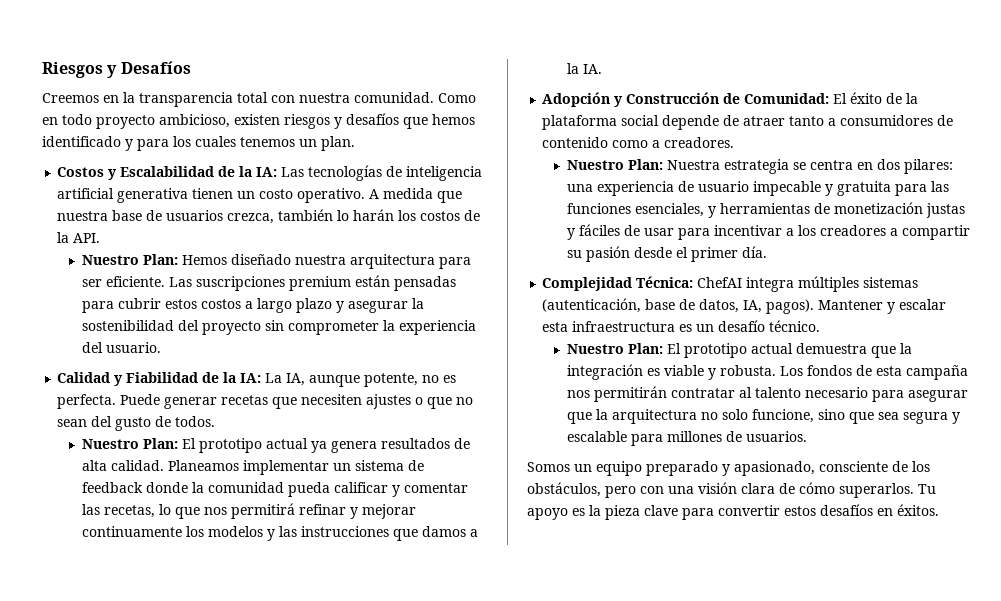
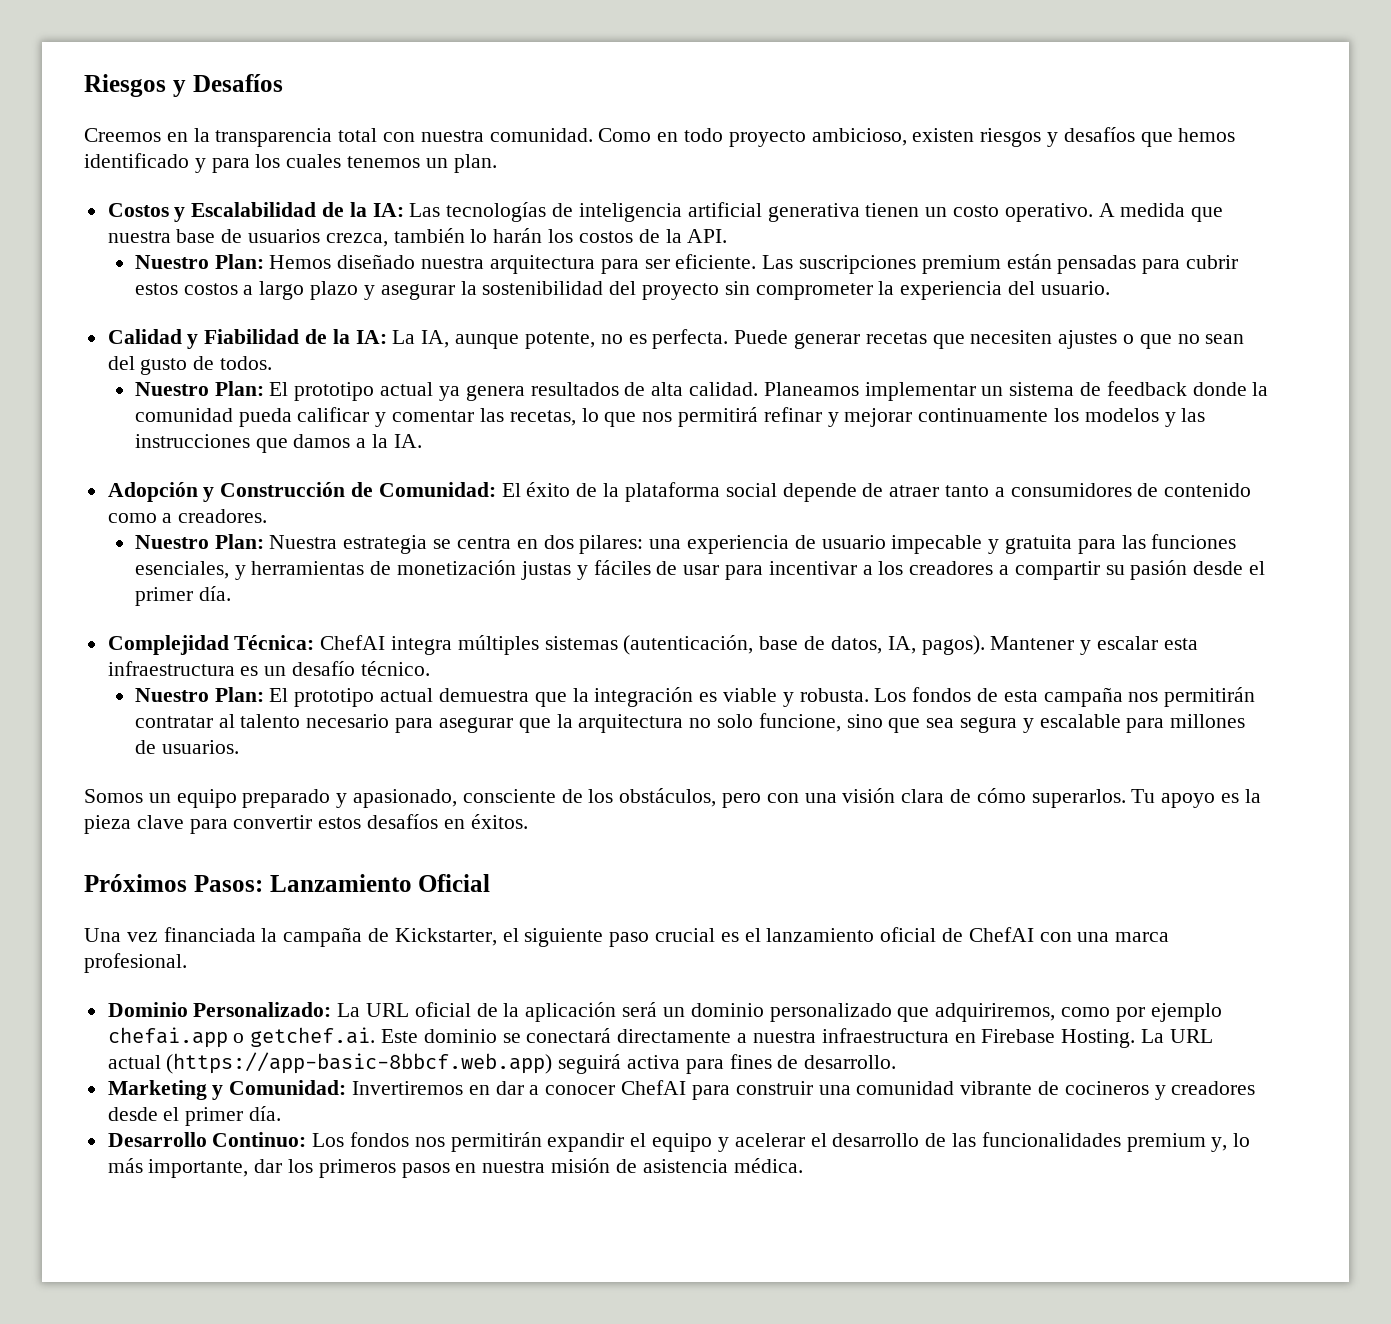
(939, 510) none -> [84,874,491,892] [84,927,1170,947] [84,953,187,973] [107,1002,1222,1022] [107,1027,1213,1048] [107,1052,897,1074] [107,1080,1256,1100] [107,1106,282,1126] [107,1132,1251,1152] [107,1158,803,1178] // Próximos Pasos: Lanzamiento Oficial // Una vez financiada la campaña de Kickstarter, el siguiente paso crucial es el lanzamiento oficial de ChefAI con una marca profesional. // Dominio Personalizado: La URL oficial de la aplicación será un dominio personalizado que adquiriremos, como por ejemplo chefai.app o getchef.ai. Este dominio se conectará directamente a nuestra infraestructura en Firebase Hosting. La URL actual (https://app-basic-8bbcf.web.app) seguirá activa para fines de desarrollo. // Marketing y Comunidad: Invertiremos en dar a conocer ChefAI para construir una comunidad vibrante de cocineros y creadores desde el primer día. // Desarrollo Continuo: Los fondos nos permitirán expandir el equipo y acelerar el desarrollo de las funcionalidades premium y, lo más importante, dar los primeros pasos en nuestra misión de asistencia médica.

